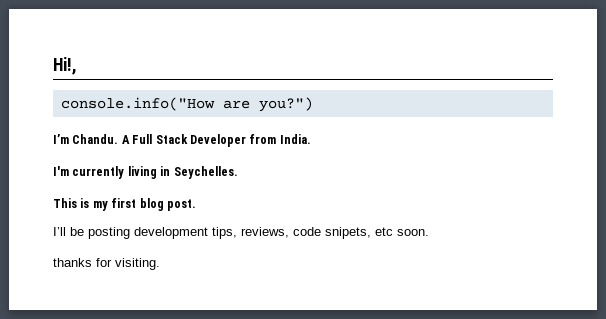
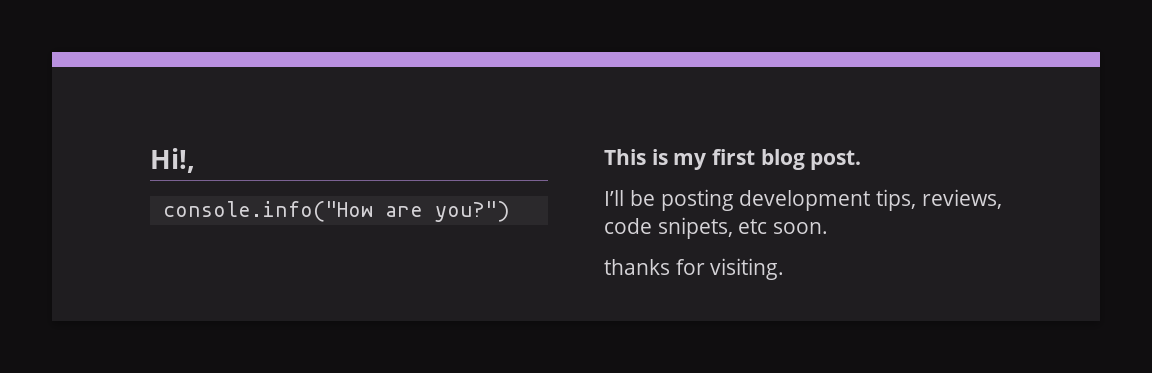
[53,134,311,147] [53,166,238,179] // I’m Chandu. A Full Stack Developer from India. // I'm currently living in Seychelles. -> (510, 211) none

